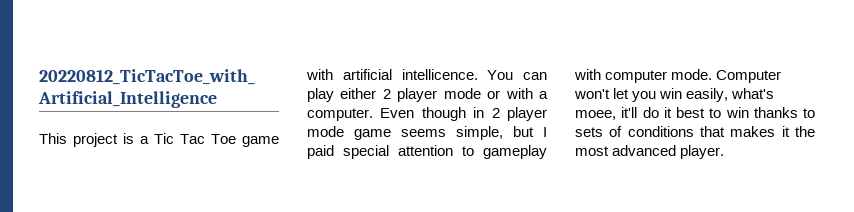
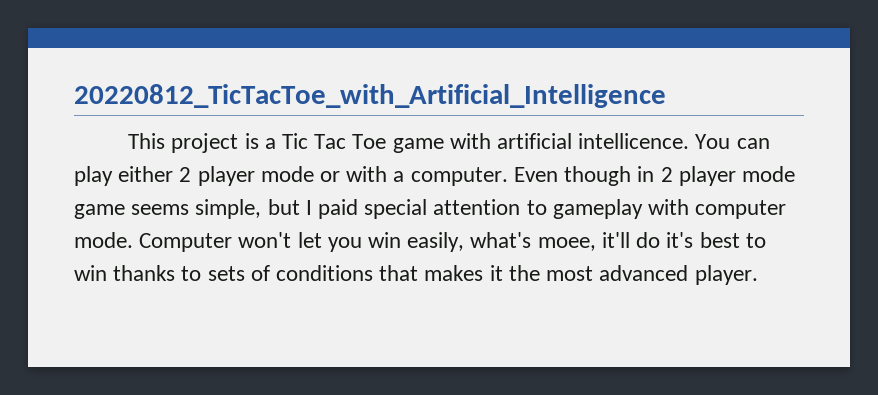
[663,107,672,118] it -> [666,232,694,248] it's

